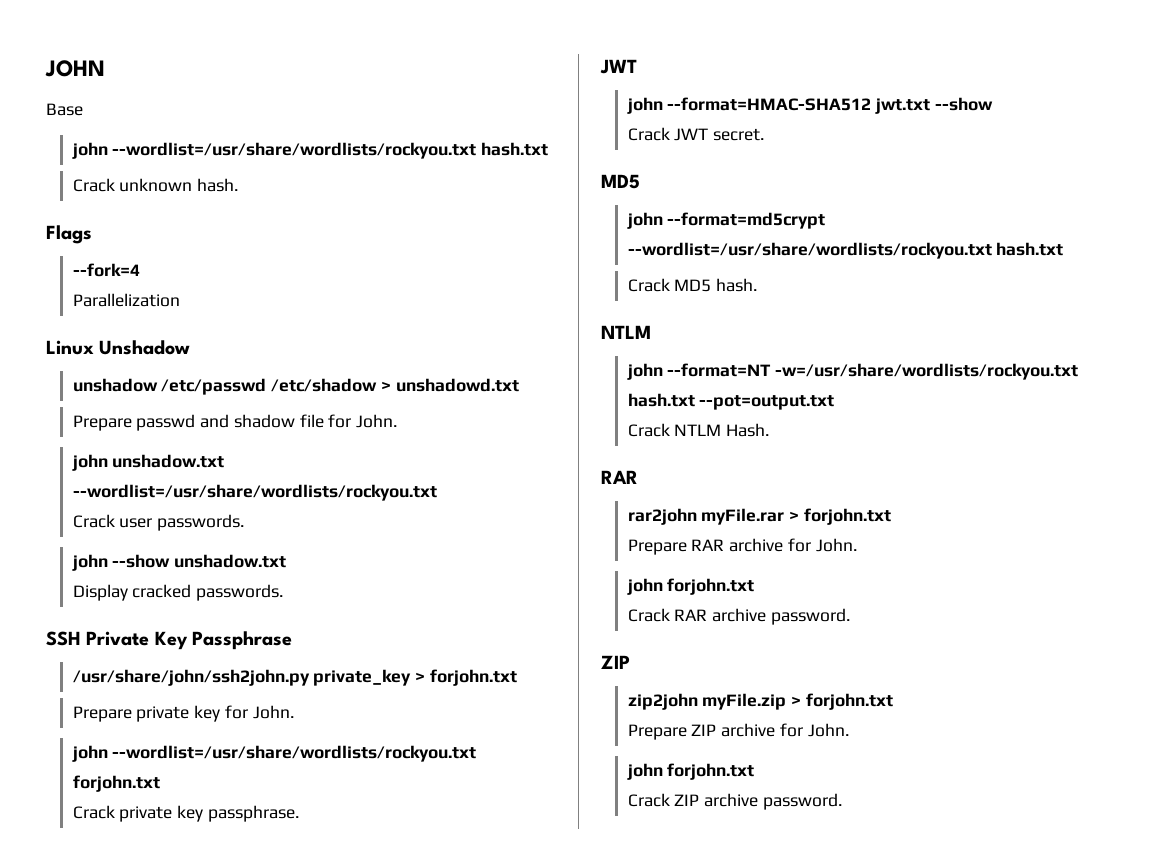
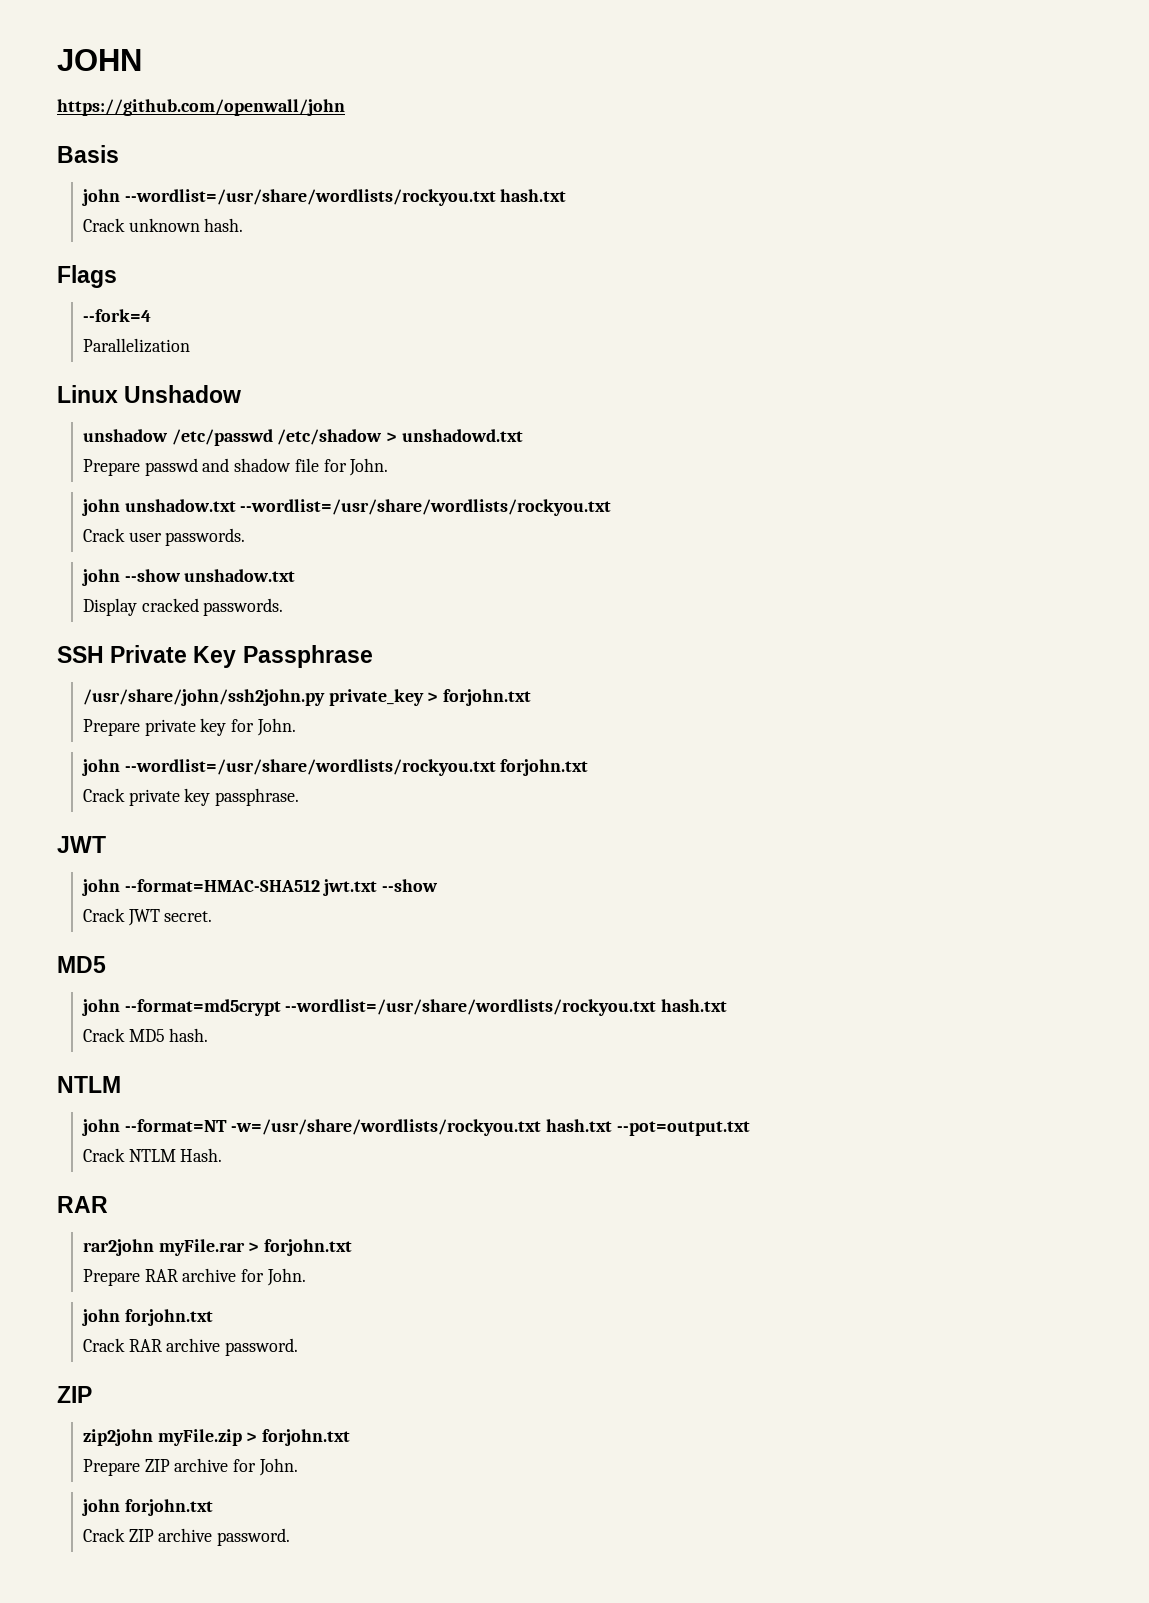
[46,103,83,116] Base -> [57,99,345,116] [57,145,119,163] https://github.com/openwall/john // Basis

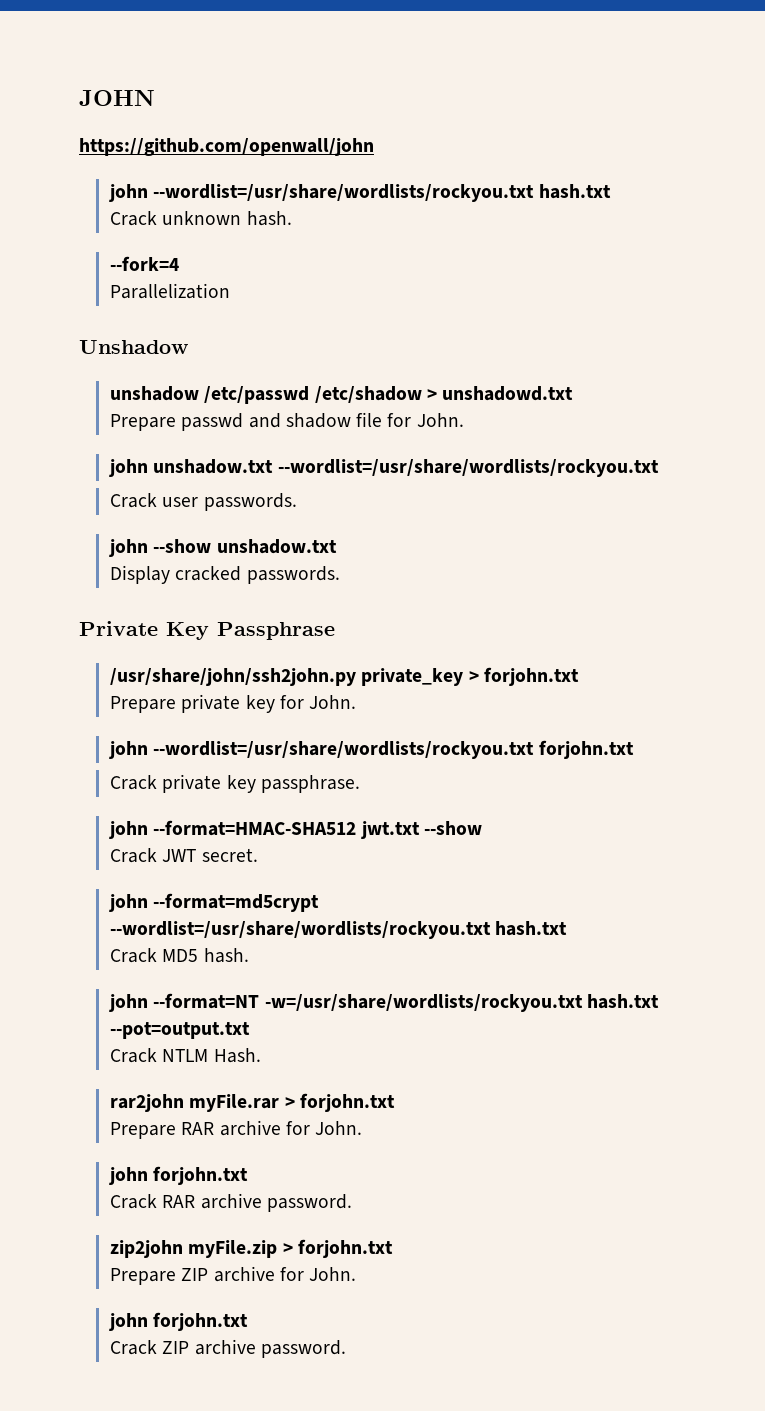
[57,145,119,163] // Basis -> (374, 147) none
[57,265,117,288] // Flags -> (292, 218) none
[57,385,118,403] Linux -> (230, 291) none
[57,646,104,663] SSH -> (340, 575) none
[57,836,106,853] // JWT -> (360, 784) none
[57,956,106,973] // MD5 -> (258, 855) none
[57,1076,121,1093] // NTLM -> (249, 955) none
[57,1196,108,1213] // RAR -> (261, 1055) none
[57,1386,92,1403] // ZIP -> (352, 1203) none

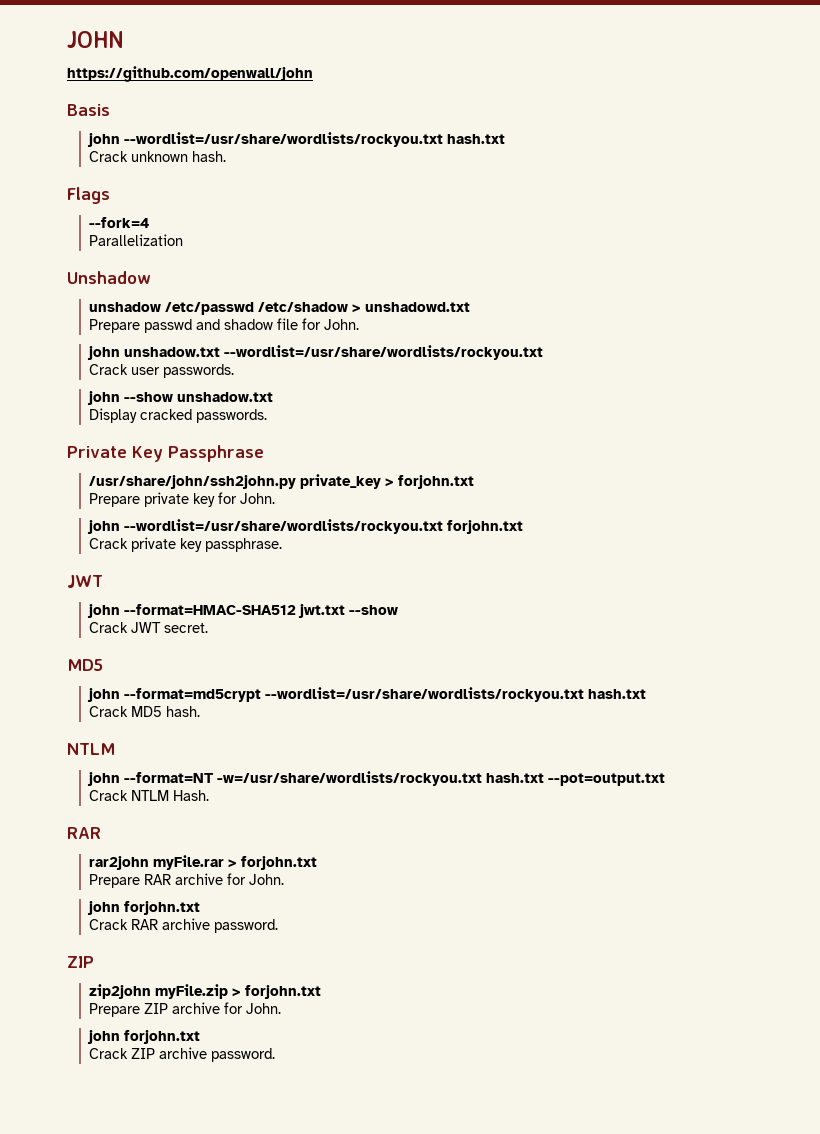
(374, 147) none -> [67,104,110,116] // Basis
(292, 218) none -> [67,187,110,204] // Flags
(360, 784) none -> [67,575,103,588] // JWT
(258, 855) none -> [67,659,103,671] // MD5
(249, 955) none -> [67,743,115,755] // NTLM
(261, 1055) none -> [67,827,101,839] // RAR
(352, 1203) none -> [67,956,94,968] // ZIP

